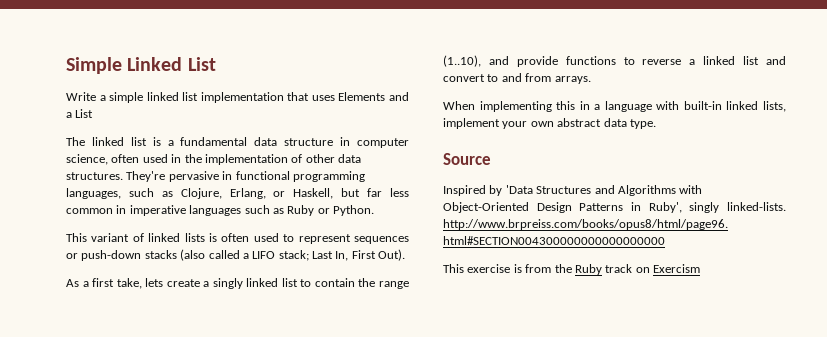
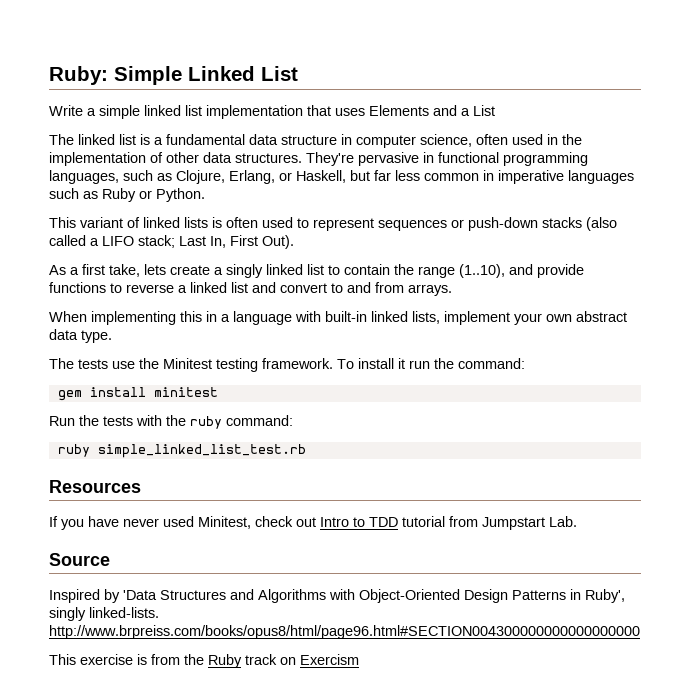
(66, 65) none -> [49,66,108,85] Ruby:
(656, 124) none -> [49,358,525,372] [57,387,218,401] [49,415,293,429] [57,444,306,458] [49,480,141,493] [49,516,577,530] // The tests use the Minitest testing framework. To install it run the command: // gem install minitest // Run the tests with the ruby command: // ruby simple_linked_list_test.rb // Resources // If you have never used Minitest, check out Intro to TDD tutorial from Jumpstart Lab.

